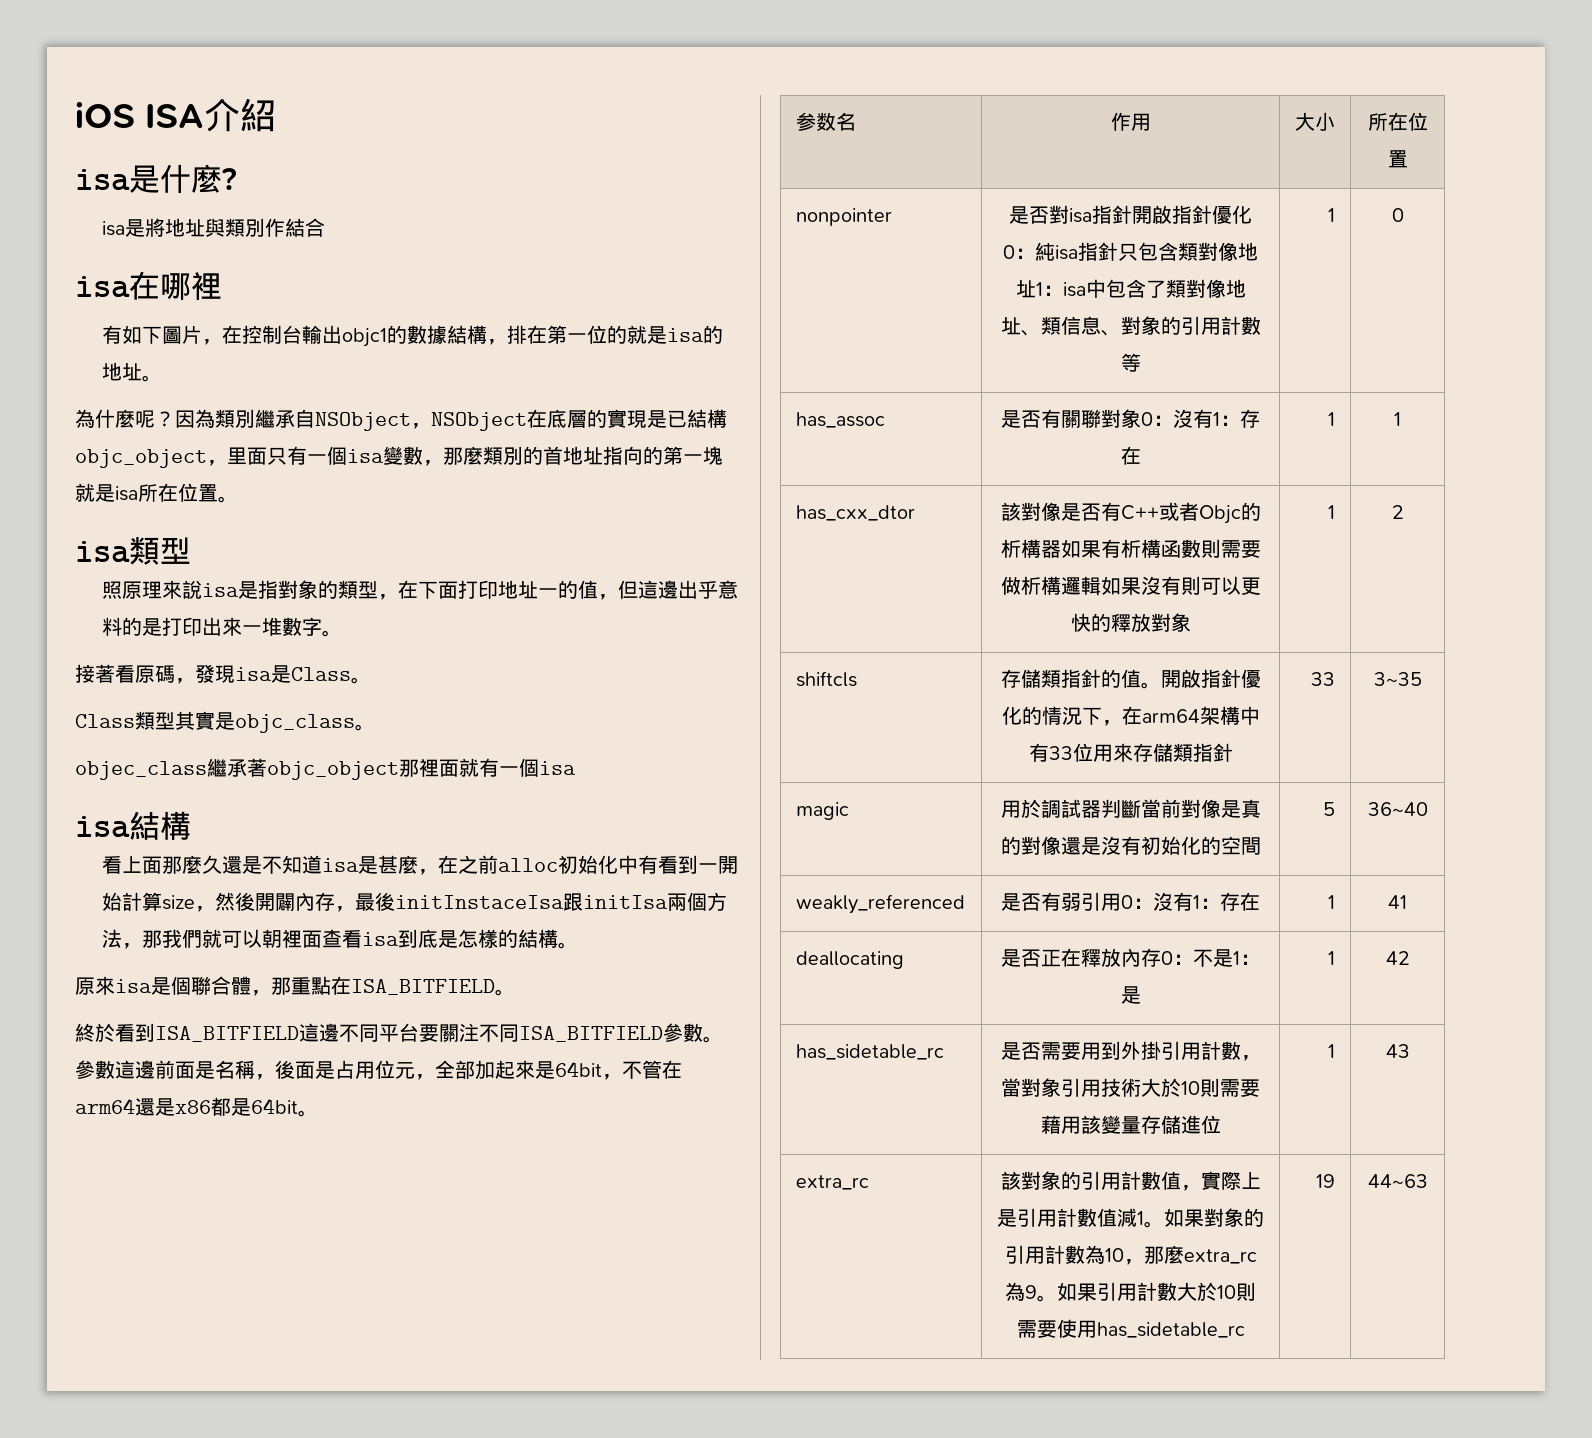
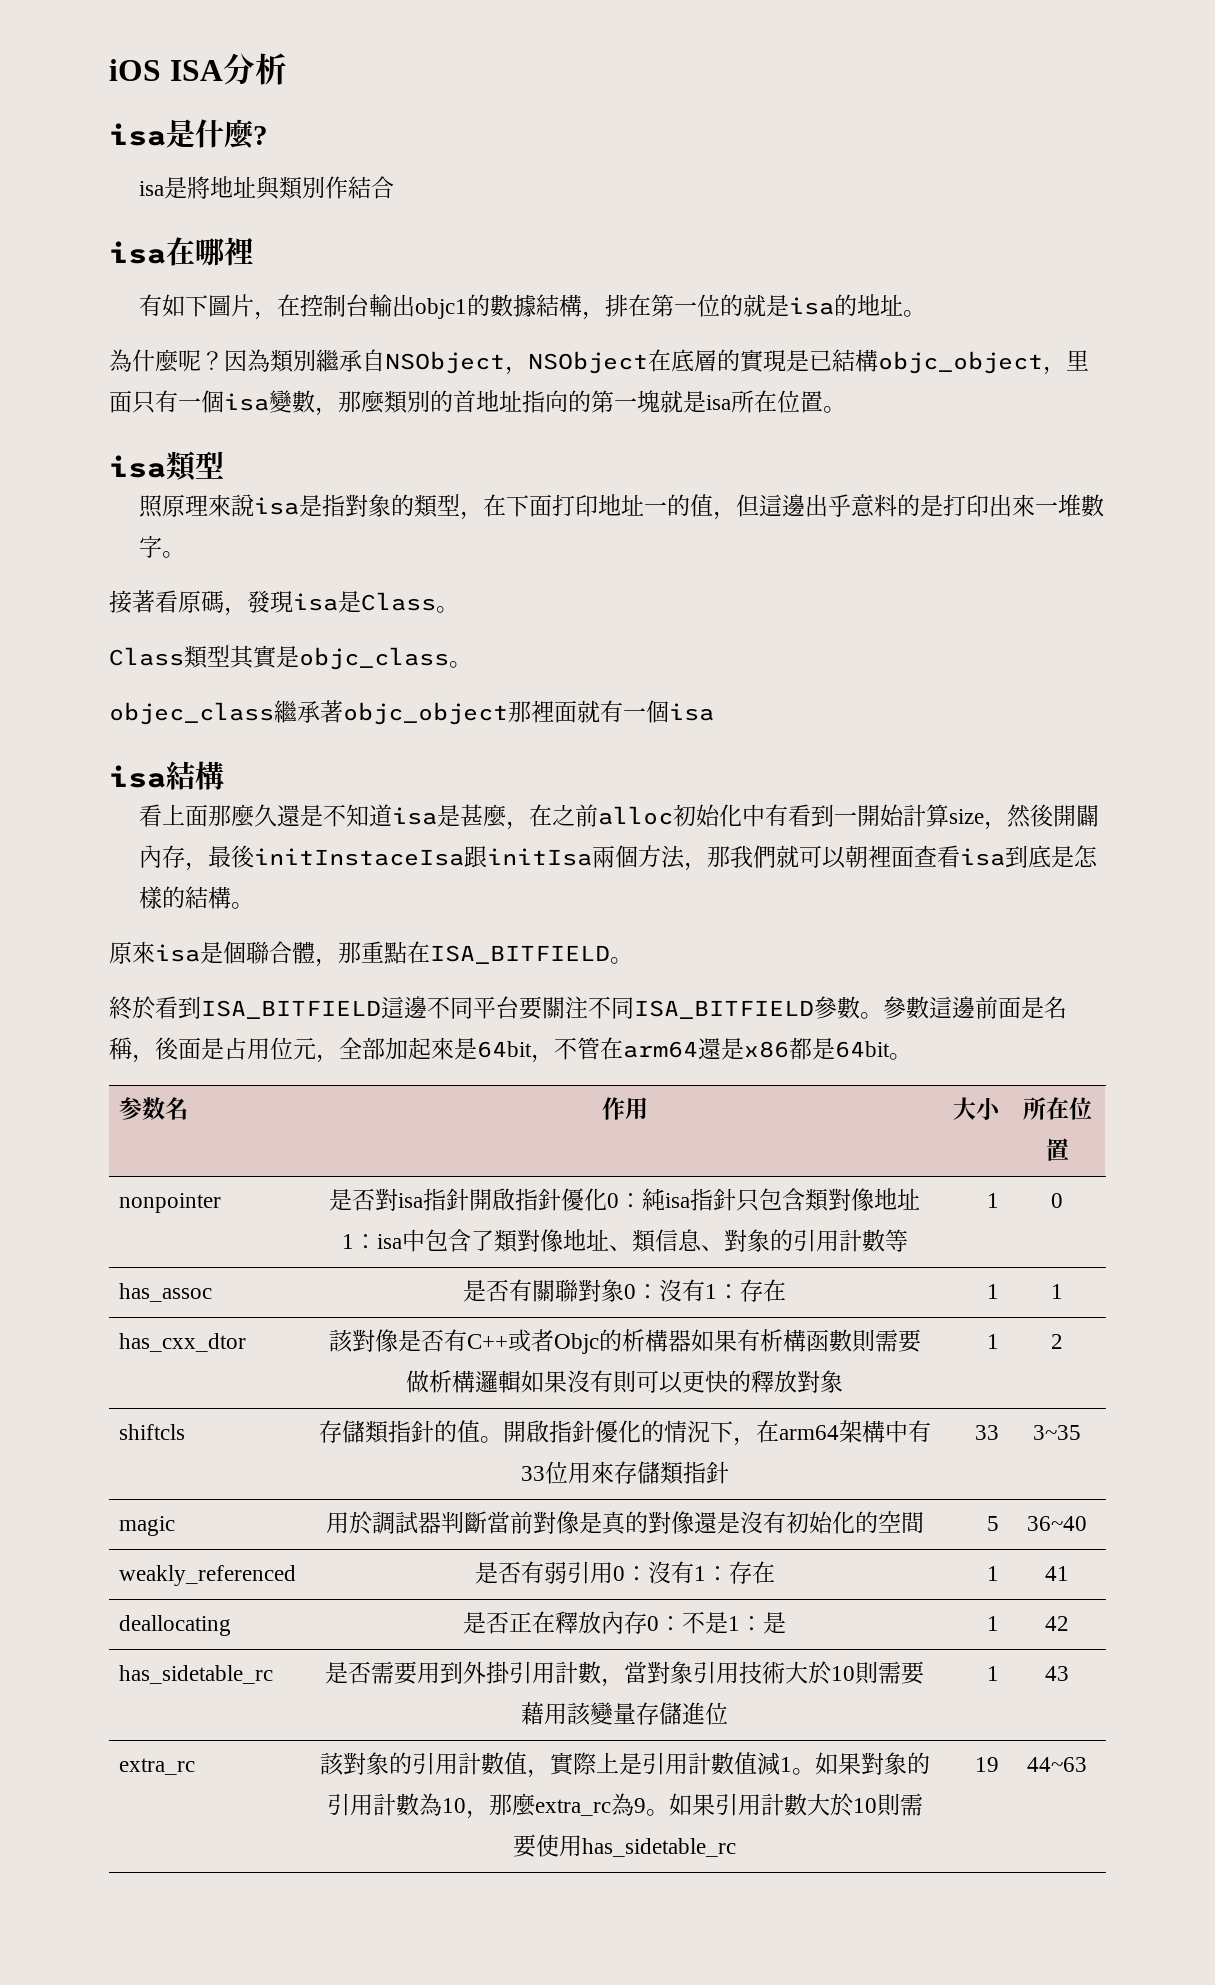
[204,98,276,132] 介紹 -> [222,53,287,85] 分析

